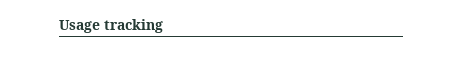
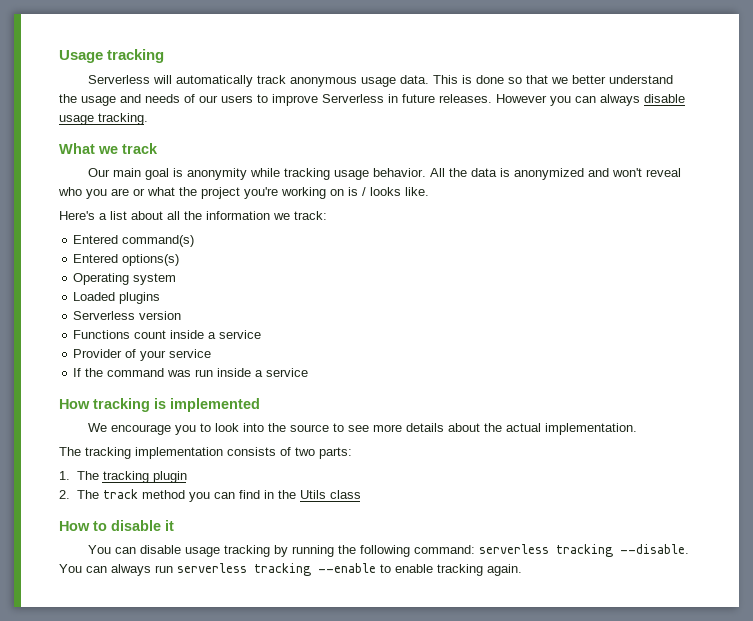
(163, 26) none -> [87,75,673,87] [59,94,685,106] [59,113,148,125] [59,143,158,154] [87,168,681,180] [58,187,429,199] [59,211,327,220] [73,235,195,247] [73,254,180,266] [73,273,177,285] [73,292,161,304] [73,311,182,320] [73,330,262,339] [73,349,212,361] [73,368,309,377] [59,398,260,412] [87,423,637,435] [59,447,352,459] [59,471,187,483] [59,489,361,502] [59,520,174,531] [87,544,689,557] [59,563,522,576] // Serverless will automatically track anonymous usage data. This is done so that we better understand the usage and needs of our users to improve Serverless in future releases. However you can always disable usage tracking. // What we track // Our main goal is anonymity while tracking usage behavior. All the data is anonymized and won't reveal who you are or what the project you're working on is / looks like. // Here's a list about all the information we track: // Entered command(s) // Entered options(s) // Operating system // Loaded plugins // Serverless version // Functions count inside a service // Provider of your service // If the command was run inside a service // How tracking is implemented // We encourage you to look into the source to see more details about the actual implementation. // The tracking implementation consists of two parts: // 1. The tracking plugin // 2. The track method you can find in the Utils class // How to disable it // You can disable usage tracking by running the following command: serverless tracking --disable. You can always run serverless tracking --enable to enable tracking again.

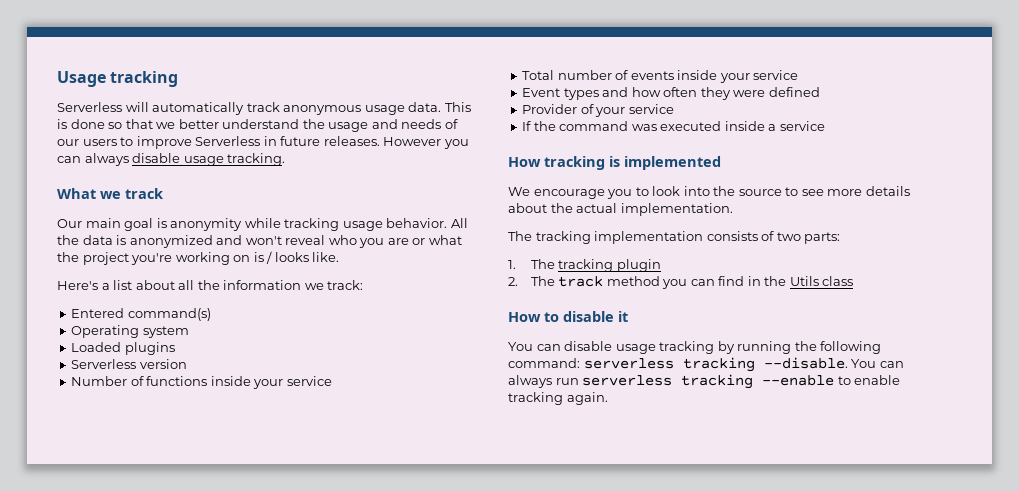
[73,254,180,266] // Entered options(s) -> (211, 314) none
[73,330,262,339] Functions count inside a service -> [71,376,332,389] [522,70,799,83] [522,87,820,100] Number of functions inside your service // Total number of events inside your service // Event types and how often they were defined
[195,369,214,377] run -> [660,121,722,131] executed

